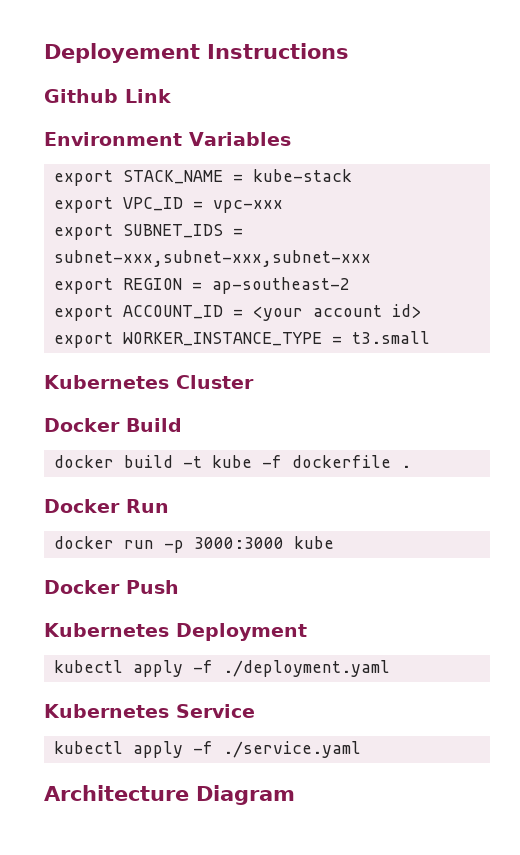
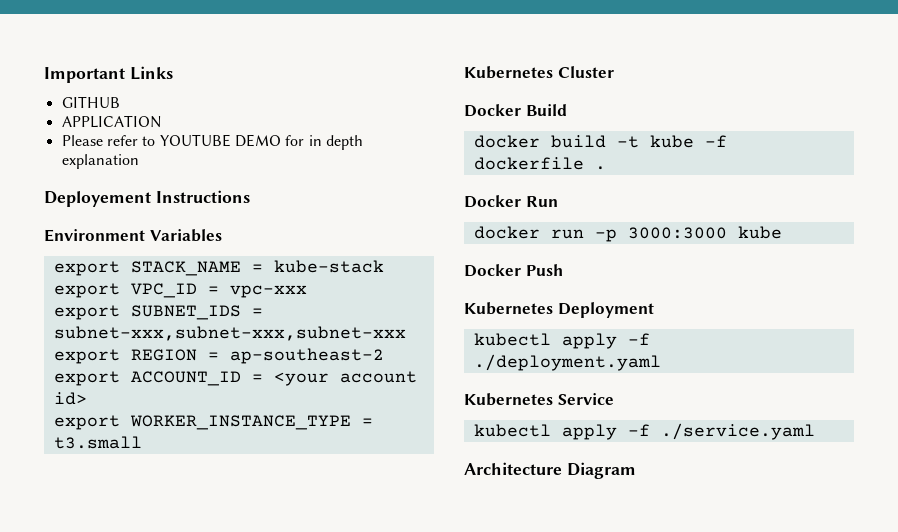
(44, 53) none -> [44,66,173,83] [61,96,120,108] [61,115,161,128] [61,134,363,150] [61,154,139,169] Important Links // GITHUB // APPLICATION // Please refer to YOUTUBE DEMO for in depth explanation //
[44,89,171,103] // Github Link -> (250, 196) none

